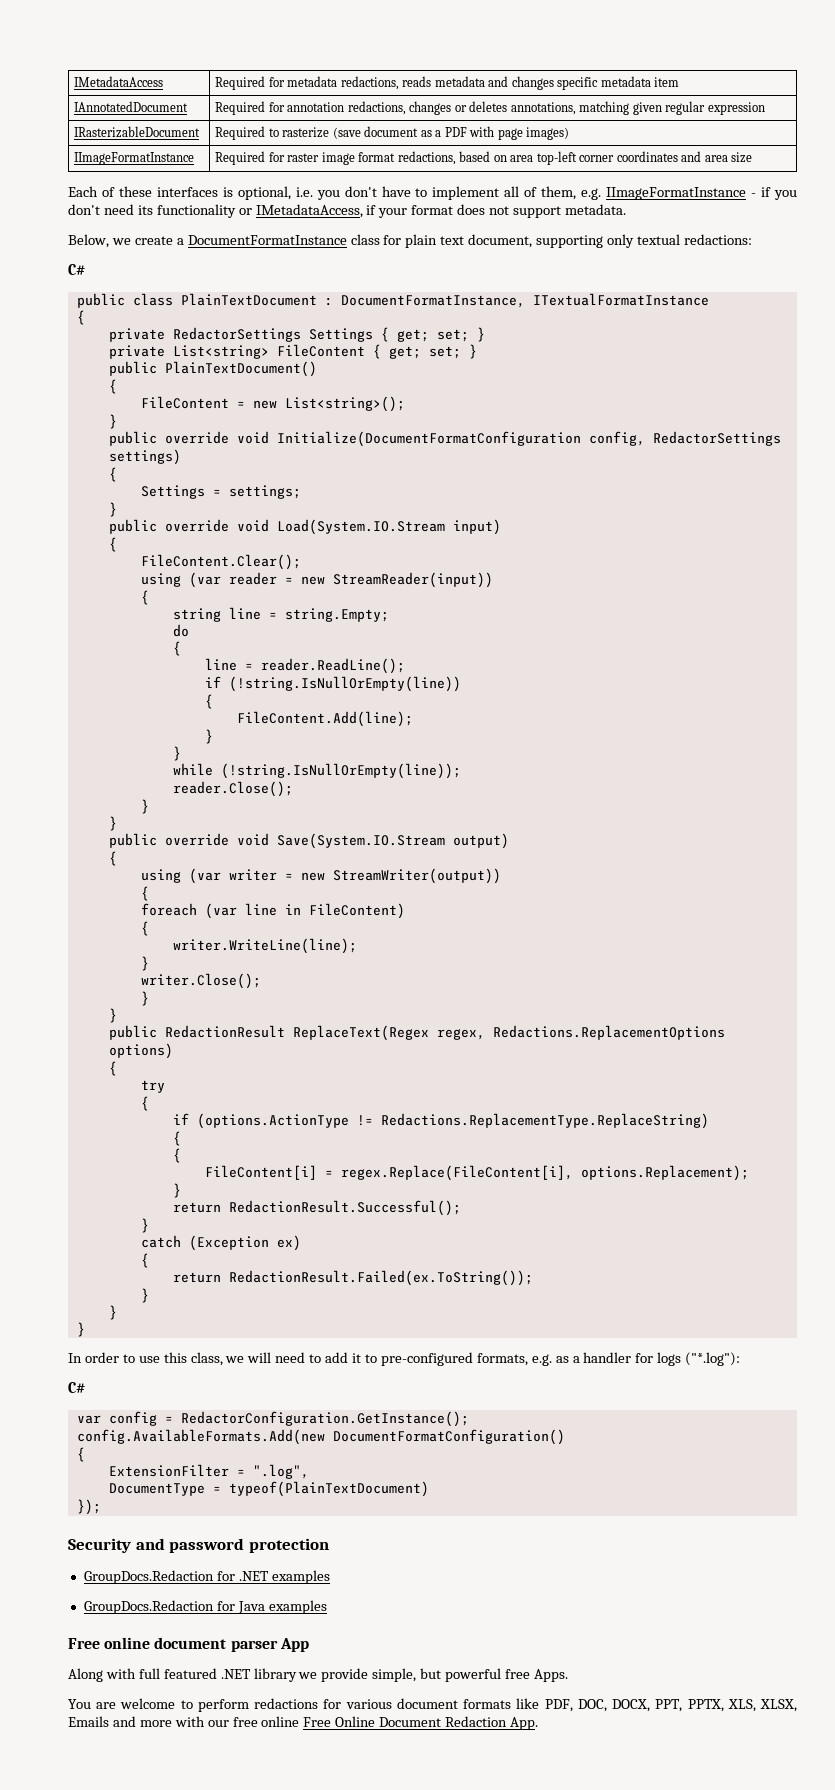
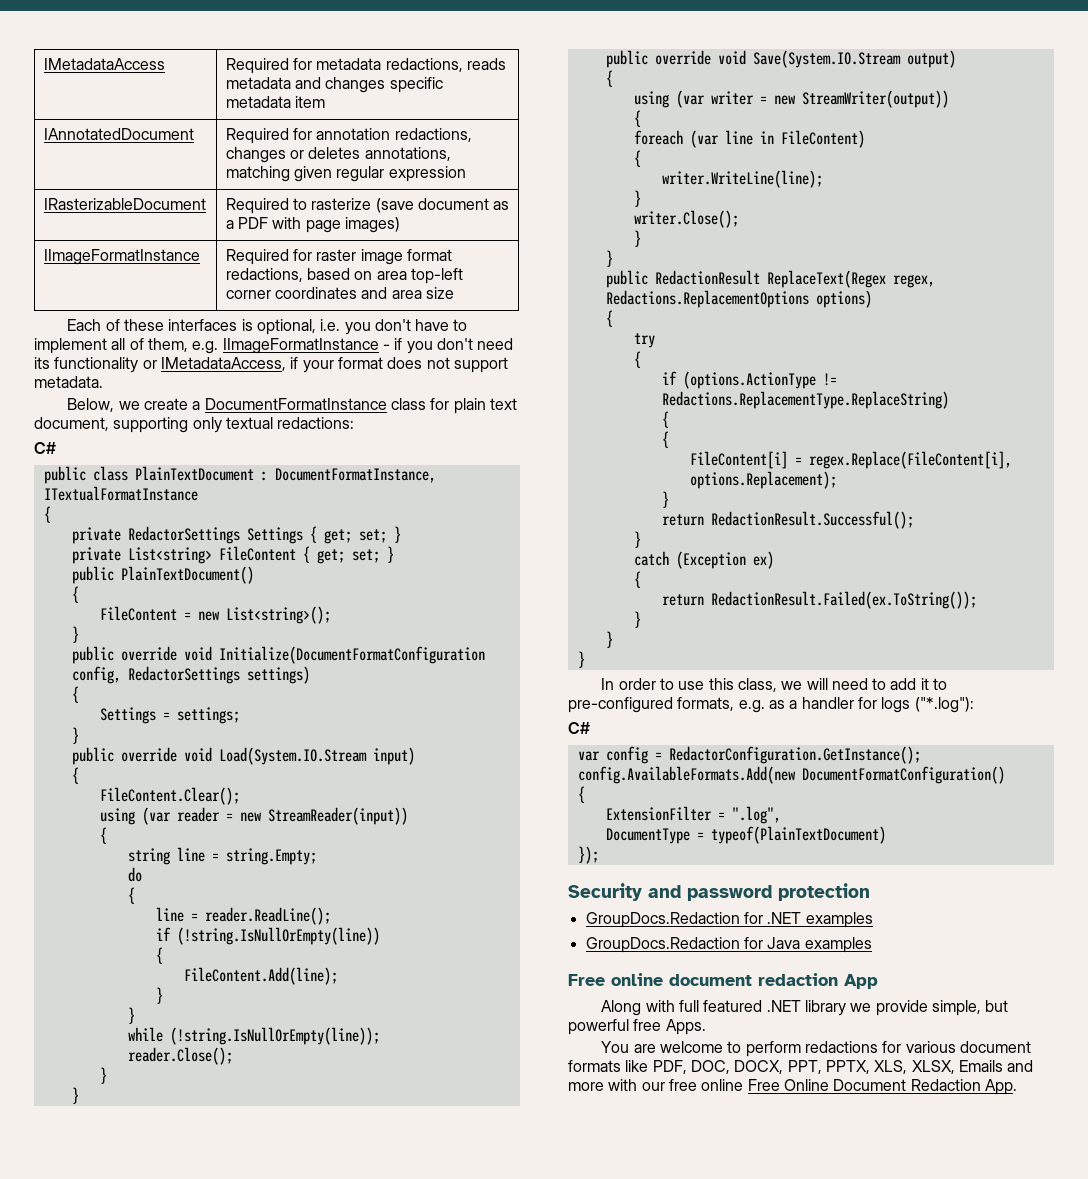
[230,1640,278,1652] parser -> [758,973,838,986] redaction

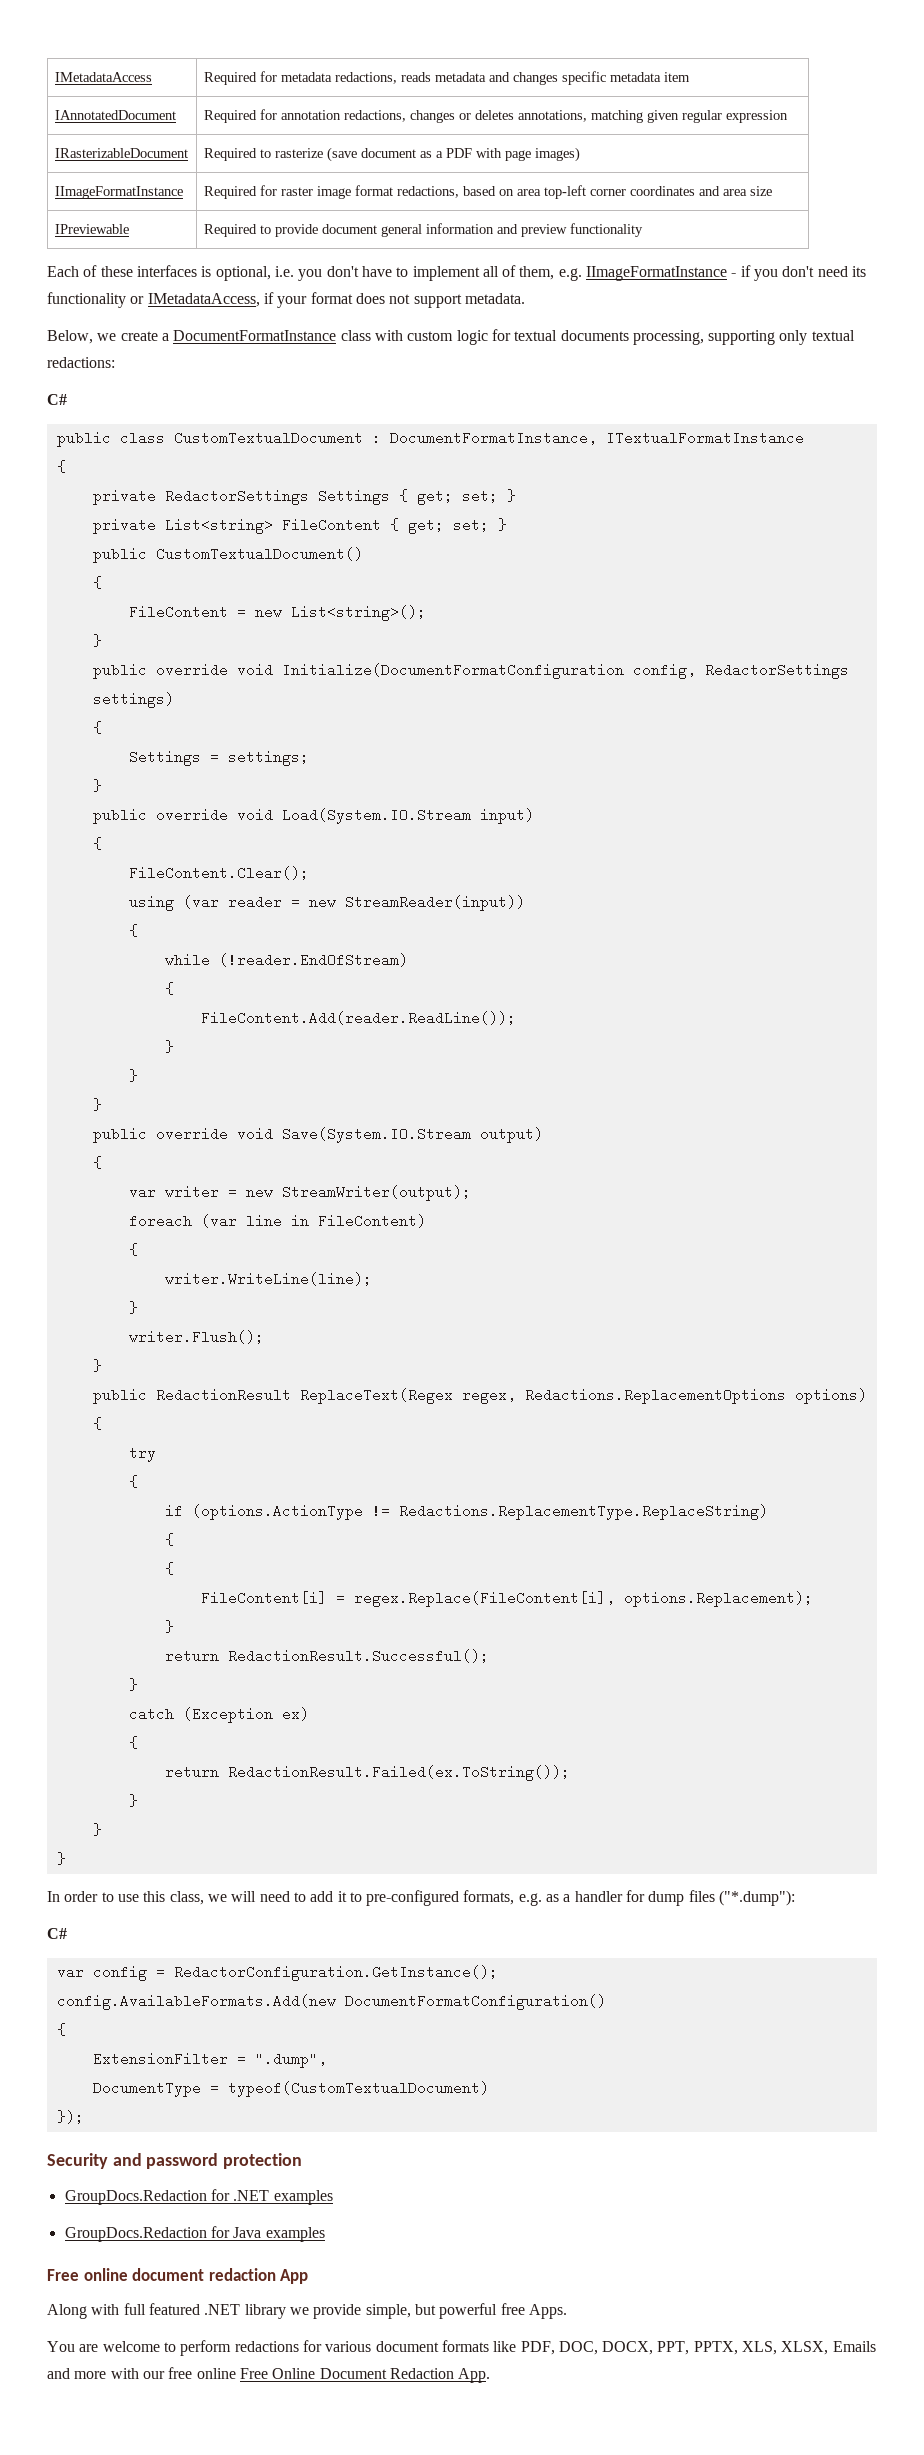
(454, 293) none -> [54,224,129,234] [203,223,643,237] // IPreviewable | Required to provide document general information and preview functionality
[430,398,517,414] [34,417,109,431] for plain text document, -> [374,329,704,345] with custom logic for textual documents processing,
[134,466,254,481] PlainTextDocument -> [173,431,363,445] CustomTextualDocument
[120,566,254,584] PlainTextDocument() -> [155,547,363,561] CustomTextualDocument()
[127,847,317,865] [127,867,142,882] [127,887,135,904] [155,907,331,925] [155,927,380,945] [155,947,163,964] [183,967,338,985] [155,987,163,1004] [127,1007,135,1024] [127,1027,380,1045] [127,1047,233,1065] string line = string.Empty; // do // { // line = reader.ReadLine(); // if (!string.IsNullOrEmpty(line)) // { // FileContent.Add(line); // } // } // while (!string.IsNullOrEmpty(line)); // reader.Close(); -> [164,953,408,967] [164,982,174,995] [200,1011,516,1025] [164,1040,174,1053] while (!reader.EndOfStream) // { // FileContent.Add(reader.ReadLine()); // }
[633,90,705,108] using (var -> [128,1185,156,1199] var
[801,90,949,108] [633,110,641,127] StreamWriter(output)) // { -> [281,1185,471,1201] StreamWriter(output);
[633,210,739,228] [633,230,641,247] writer.Close(); // } -> [128,1330,264,1344] writer.Flush();
[881,697,974,713] logs ("*.log"): -> [648,1890,796,1906] dump files ("*.dump"):
[731,806,781,824] ".log", -> [254,2052,327,2068] ".dump",
[710,826,886,844] typeof(PlainTextDocument) -> [227,2081,489,2097] typeof(CustomTextualDocument)

